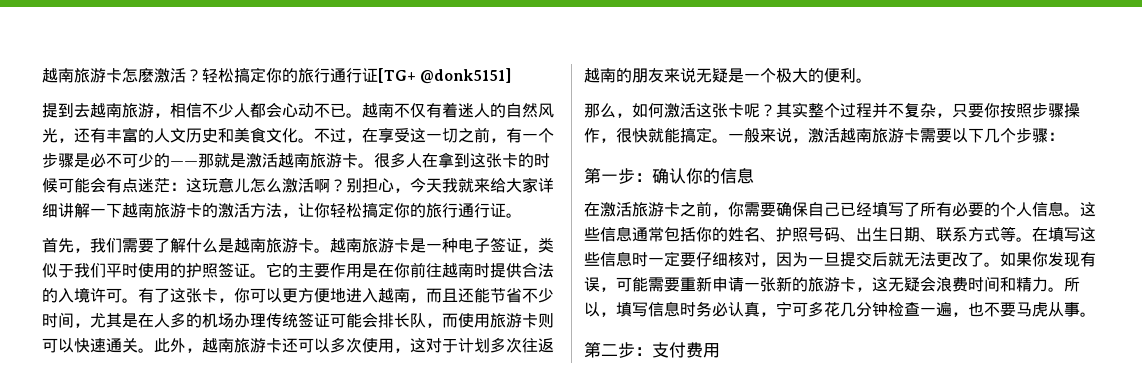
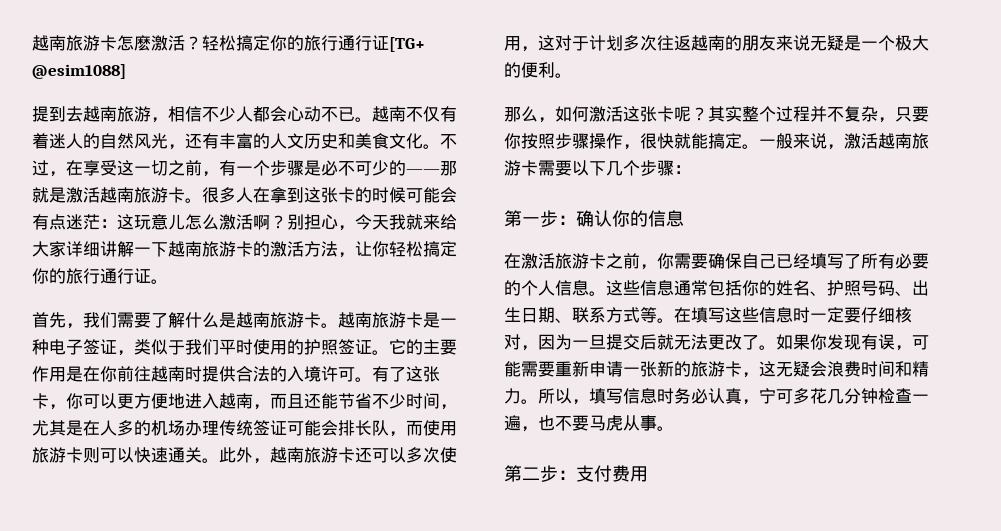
[420,68,512,84] @donk5151] -> [32,64,126,79] @esim1088]

